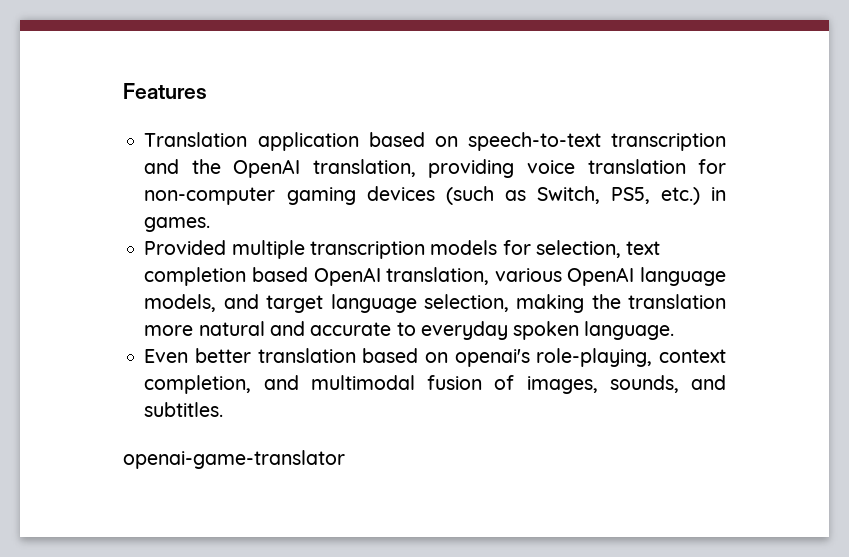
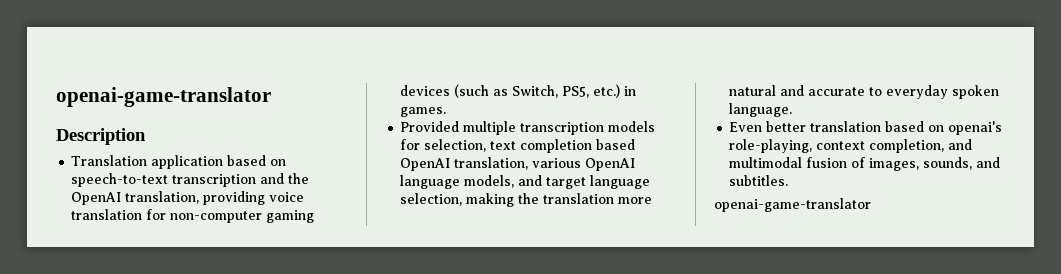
[123,83,207,99] Features -> [56,87,271,107] [56,128,146,145] openai-game-translator // Description

